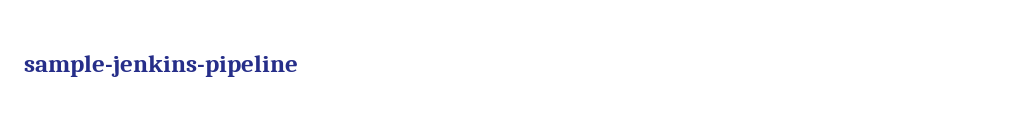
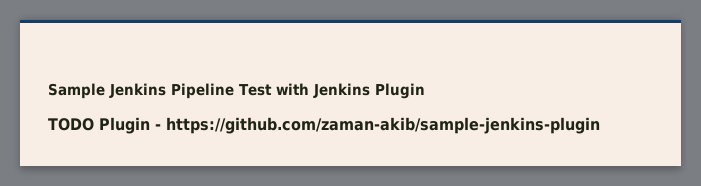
[24,55,298,77] sample-jenkins-pipeline -> [48,83,425,99] [48,117,600,134] Sample Jenkins Pipeline Test with Jenkins Plugin // TODO Plugin - https://github.com/zaman-akib/sample-jenkins-plugin

